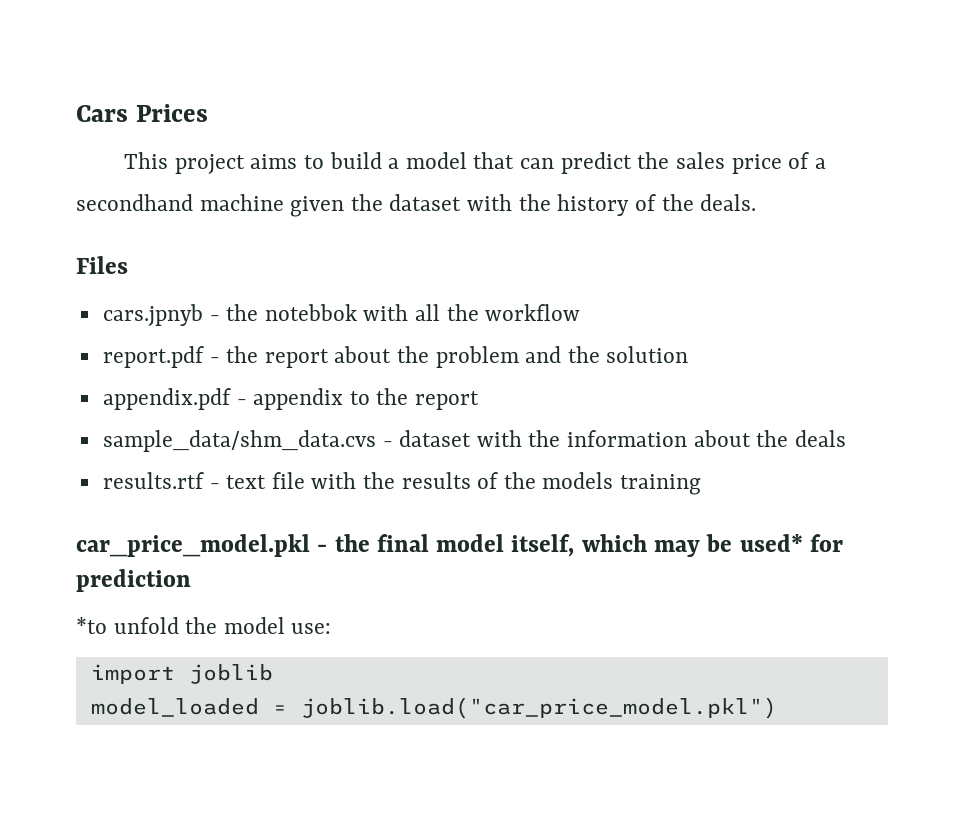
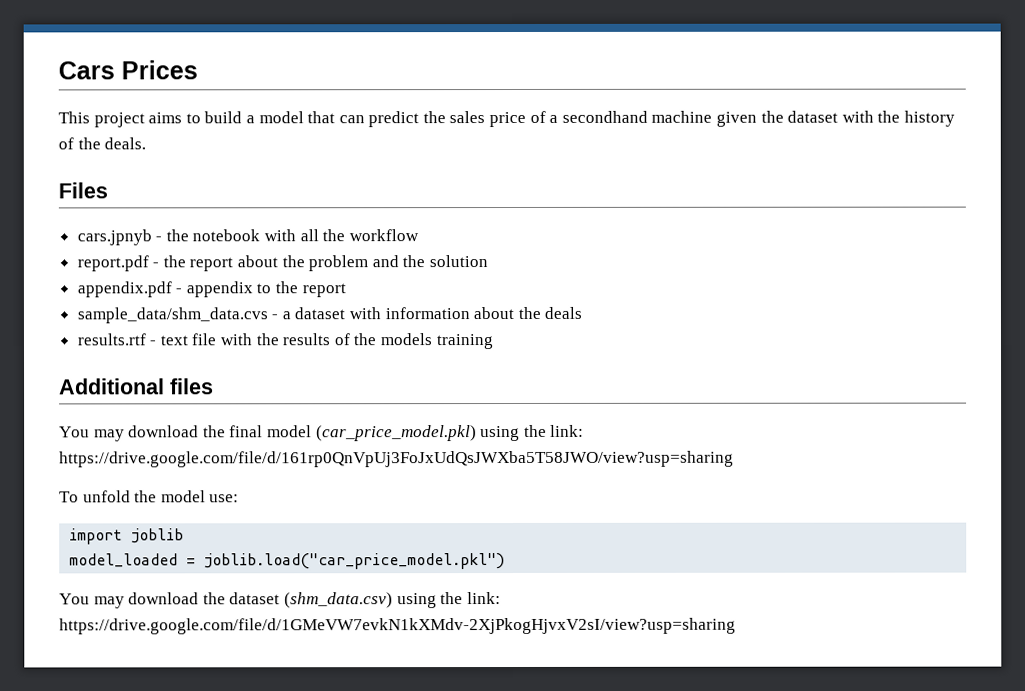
[264,304,357,321] notebbok -> [192,229,261,242] notebook
[399,430,561,447] dataset with the -> [281,307,382,320] a dataset with
[76,534,843,557] [76,569,191,592] [76,617,107,634] car_price_model.pkl - the final model itself, which may be used* for prediction // *to -> [59,378,214,395] [59,424,585,442] [59,450,734,468] [59,491,79,503] Additional files // You may download the final model (car_price_model.pkl) using the link: https://drive.google.com/file/d/161rp0QnVpUj3FoJxUdQsJWXba5T58JWO/view?usp=sharing // To
(777, 708) none -> [59,592,501,609] [59,617,736,635] // You may download the dataset (shm_data.csv) using the link: https://drive.google.com/file/d/1GMeVW7evkN1kXMdv-2XjPkogHjvxV2sI/view?usp=sharing

